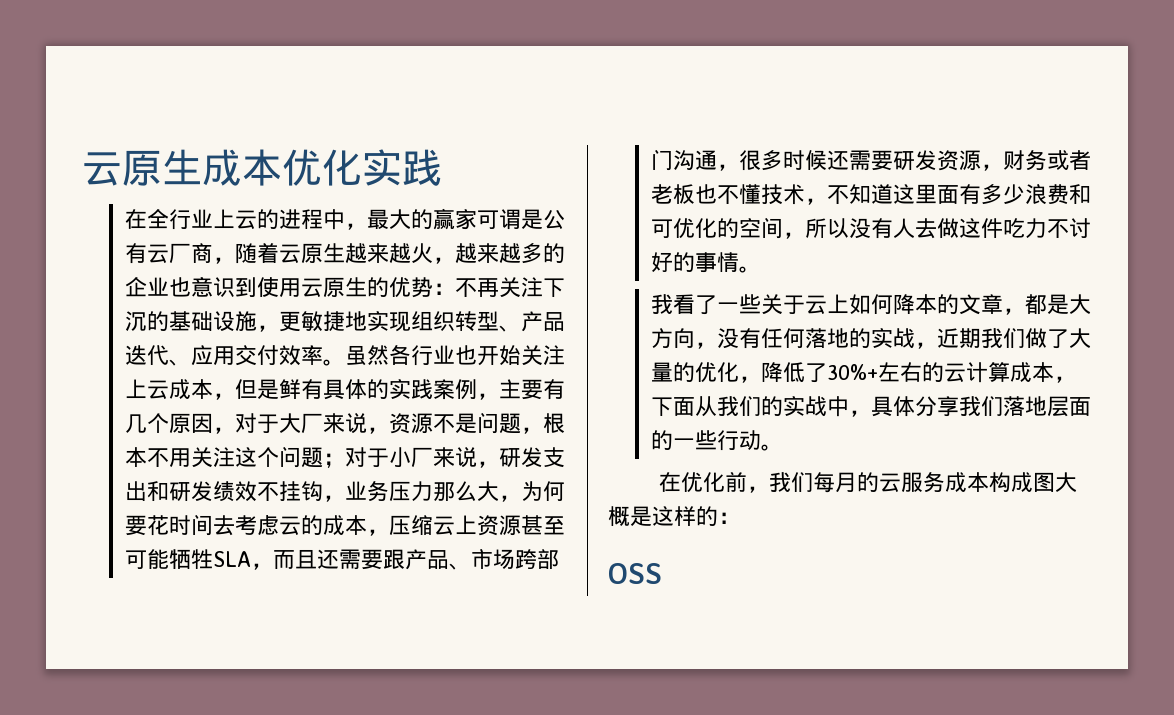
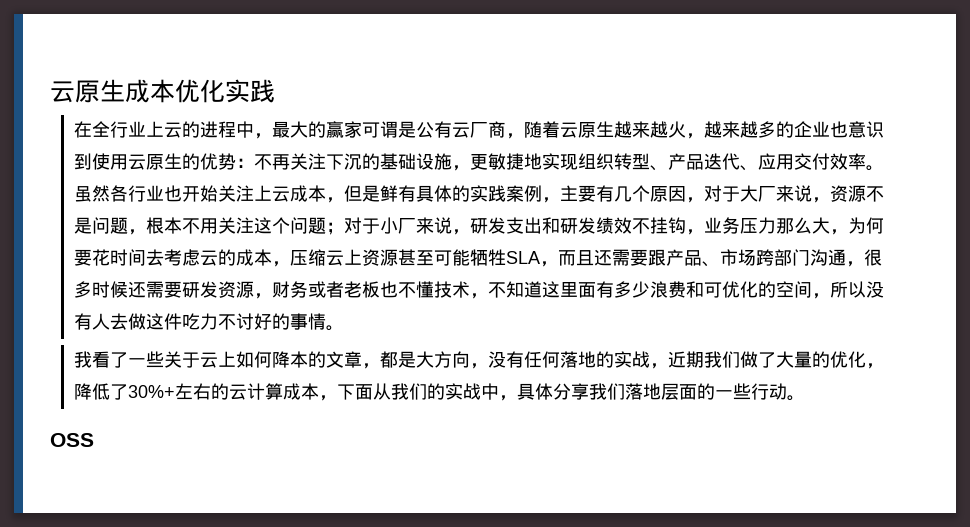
[658,471,1077,493] [608,506,740,526] // 在优化前，我们每月的云服务成本构成图大概是这样的： -> (805, 398) none

